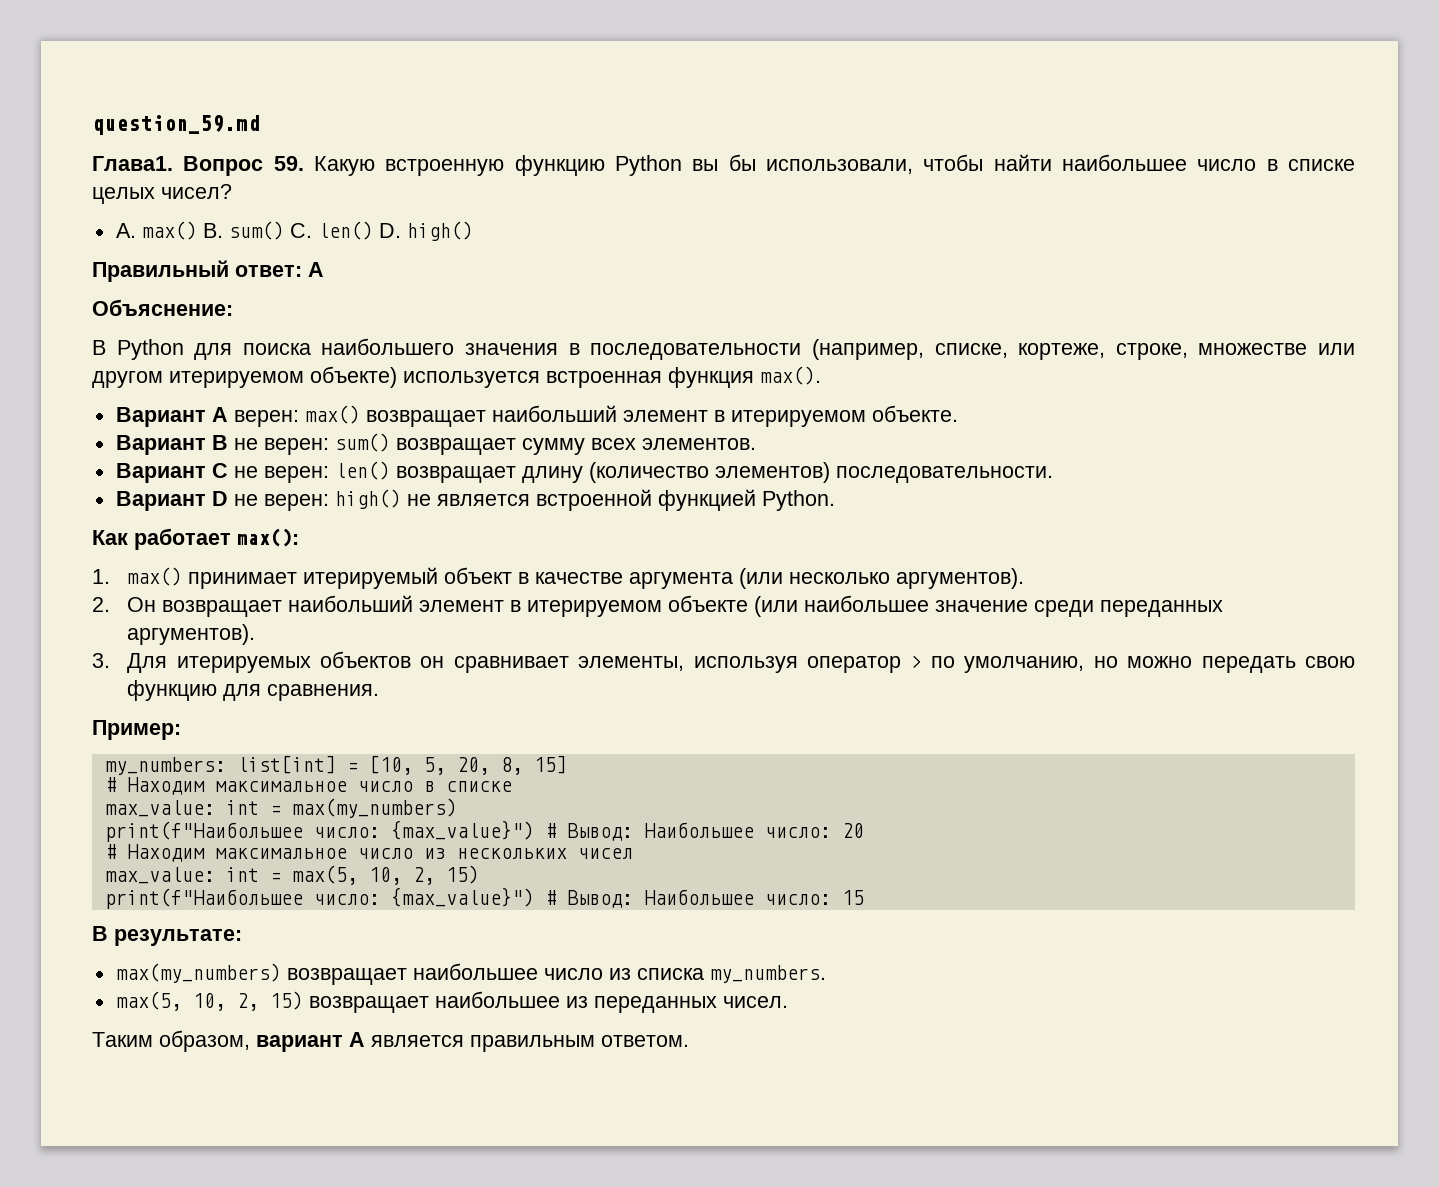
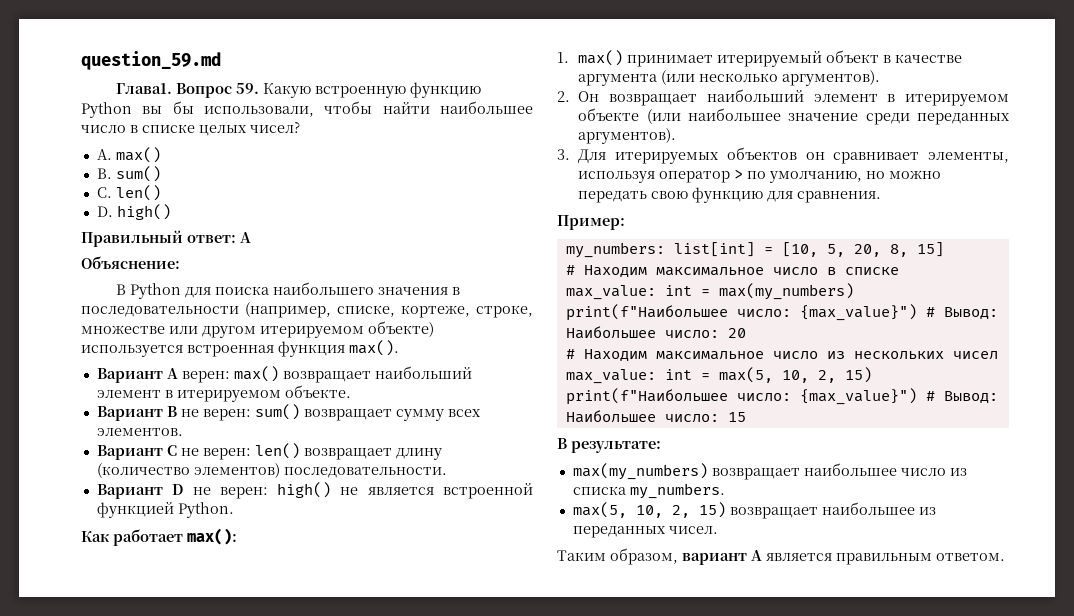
(197, 230) none -> (161, 155) //
(284, 230) none -> (161, 174) //
(373, 230) none -> (161, 193) //

